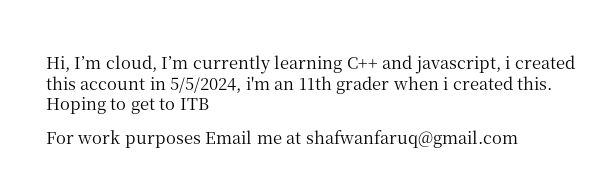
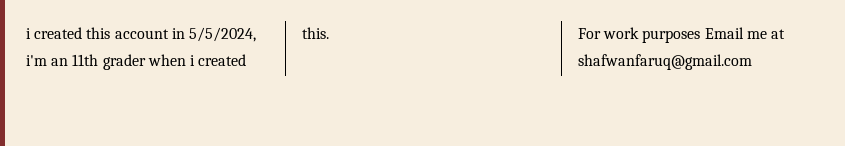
[46,55,501,74] Hi, I’m cloud, I’m currently learning C++ and javascript, -> (26, 33) none
[46,97,209,114] Hoping to get to ITB -> (329, 33) none

